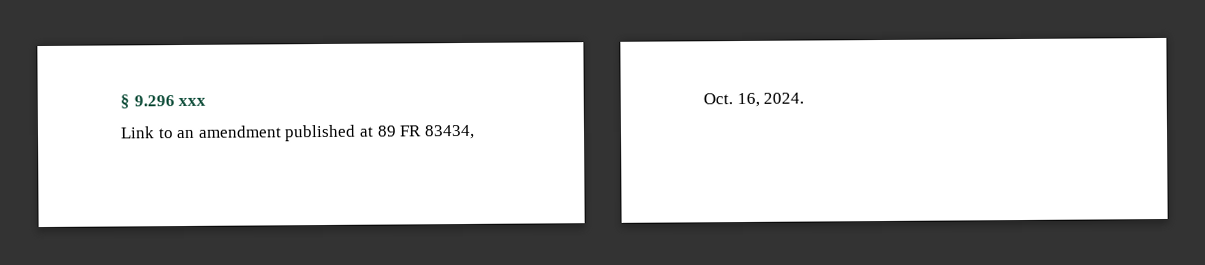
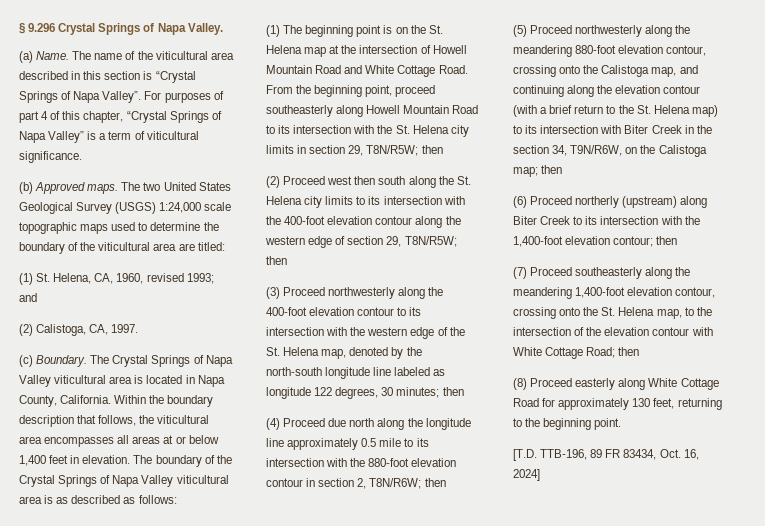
[178,97,207,107] [120,124,374,142] xxx // Link to an amendment published at -> [58,23,223,35] [19,51,234,63] [19,71,196,83] [19,91,224,103] [19,111,222,123] [19,131,199,143] [19,151,82,163] [19,182,231,194] [19,202,232,214] [19,222,219,234] [19,242,225,254] [19,273,214,285] [19,293,37,302] [19,324,139,336] [19,355,233,367] [19,375,225,387] [19,395,214,407] [19,415,210,427] [19,435,219,447] [19,455,232,467] [19,475,229,487] [19,495,177,504] [266,25,443,37] [266,45,467,57] [266,65,468,77] [266,85,436,97] [266,105,479,117] [266,125,469,137] [266,145,443,156] [266,176,471,188] [266,196,465,208] [266,216,461,228] [265,236,457,248] [266,256,287,265] [266,287,444,299] [266,307,422,316] [266,327,465,339] [266,347,422,359] [266,367,446,379] [266,387,464,399] [266,418,471,430] [266,438,429,450] [266,458,457,467] [266,478,446,489] [513,25,691,37] [513,45,707,57] [513,65,698,77] [513,85,701,97] [513,105,718,117] [513,125,712,134] [513,145,707,157] [513,165,563,177] [513,196,708,208] [513,216,700,225] [513,236,678,247] [513,267,691,279] [513,287,716,299] [513,307,712,319] [513,327,713,336] [513,347,640,359] [513,378,719,390] [513,398,722,410] [513,418,622,430] [513,449,588,461] Crystal Springs of Napa Valley. // (a) Name. The name of the viticultural area described in this section is “Crystal Springs of Napa Valley”. For purposes of part 4 of this chapter, “Crystal Springs of Napa Valley” is a term of viticultural significance. // (b) Approved maps. The two United States Geological Survey (USGS) 1:24,000 scale topographic maps used to determine the boundary of the viticultural area are titled: // (1) St. Helena, CA, 1960, revised 1993; and // (2) Calistoga, CA, 1997. // (c) Boundary. The Crystal Springs of Napa Valley viticultural area is located in Napa County, California. Within the boundary description that follows, the viticultural area encompasses all areas at or below 1,400 feet in elevation. The boundary of the Crystal Springs of Napa Valley viticultural area is as described as follows: // (1) The beginning point is on the St. Helena map at the intersection of Howell Mountain Road and White Cottage Road. From the beginning point, proceed southeasterly along Howell Mountain Road to its intersection with the St. Helena city limits in section 29, T8N/R5W; then // (2) Proceed west then south along the St. Helena city limits to its intersection with the 400-foot elevation contour along the western edge of section 29, T8N/R5W; then // (3) Proceed northwesterly along the 400-foot elevation contour to its intersection with the western edge of the St. Helena map, denoted by the north-south longitude line labeled as longitude 122 degrees, 30 minutes; then // (4) Proceed due north along the longitude line approximately 0.5 mile to its intersection with the 880-foot elevation contour in section 2, T8N/R6W; then // (5) Proceed northwesterly along the meandering 880-foot elevation contour, crossing onto the Calistoga map, and continuing along the elevation contour (with a brief return to the St. Helena map) to its intersection with Biter Creek in the section 34, T9N/R6W, on the Calistoga map; then // (6) Proceed northerly (upstream) along Biter Creek to its intersection with the 1,400-foot elevation contour; then // (7) Proceed southeasterly along the meandering 1,400-foot elevation contour, crossing onto the St. Helena map, to the intersection of the elevation contour with White Cottage Road; then // (8) Proceed easterly along White Cottage Road for approximately 130 feet, returning to the beginning point. // [T.D. TTB-196,
[763,92,805,104] 2024. -> [513,469,540,481] 2024]

